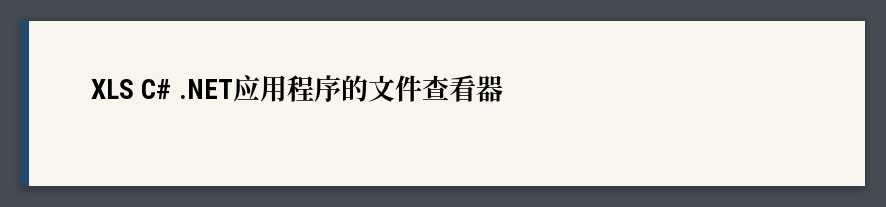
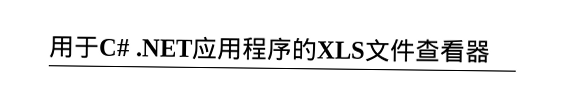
[91,79,134,99] XLS -> [48,35,100,59] 用于
(368, 88) none -> [315,41,366,59] XLS

